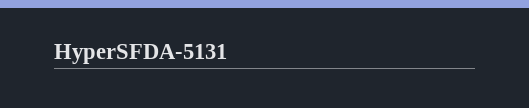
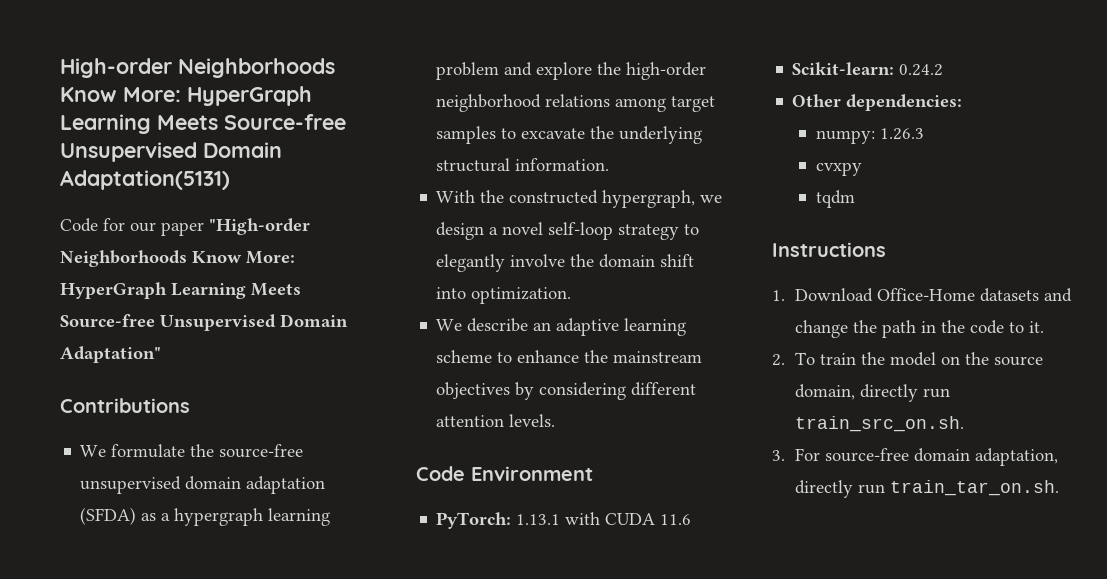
[54,44,227,64] HyperSFDA-5131 -> [60,58,335,78] [60,86,312,106] [60,114,346,134] [60,142,282,162] [60,170,230,190] [60,218,310,236] [60,250,295,267] [60,282,301,299] [60,314,348,331] [60,346,161,363] [60,398,190,413] [80,444,304,458] [80,476,326,494] [80,507,331,526] [436,62,707,80] [436,94,716,112] [436,126,703,144] [436,158,610,172] [436,190,723,208] [436,222,700,240] [436,254,695,272] [436,287,572,304] [436,318,687,336] [436,350,703,363] [436,382,697,400] [436,414,556,427] [416,466,593,481] [436,512,692,529] [792,62,944,76] [792,94,963,111] [815,128,924,144] [815,162,862,176] [815,190,855,208] [772,242,886,257] [772,288,1073,302] [795,320,1045,338] [772,352,1044,366] [795,384,951,402] [795,416,965,432] [772,448,1059,466] [795,480,1060,498] High-order Neighborhoods Know More: HyperGraph Learning Meets Source-free Unsupervised Domain Adaptation(5131) // Code for our paper "High-order Neighborhoods Know More: HyperGraph Learning Meets Source-free Unsupervised Domain Adaptation" // Contributions // We formulate the source-free unsupervised domain adaptation (SFDA) as a hypergraph learning problem and explore the high-order neighborhood relations among target samples to excavate the underlying structural information. // With the constructed hypergraph, we design a novel self-loop strategy to elegantly involve the domain shift into optimization. // We describe an adaptive learning scheme to enhance the mainstream objectives by considering different attention levels. // Code Environment // PyTorch: 1.13.1 with CUDA 11.6 // Scikit-learn: 0.24.2 // Other dependencies: // numpy: 1.26.3 // cvxpy // tqdm // Instructions // 1. Download Office-Home datasets and change the path in the code to it. // 2. To train the model on the source domain, directly run train_src_on.sh. // 3. For source-free domain adaptation, directly run train_tar_on.sh.

